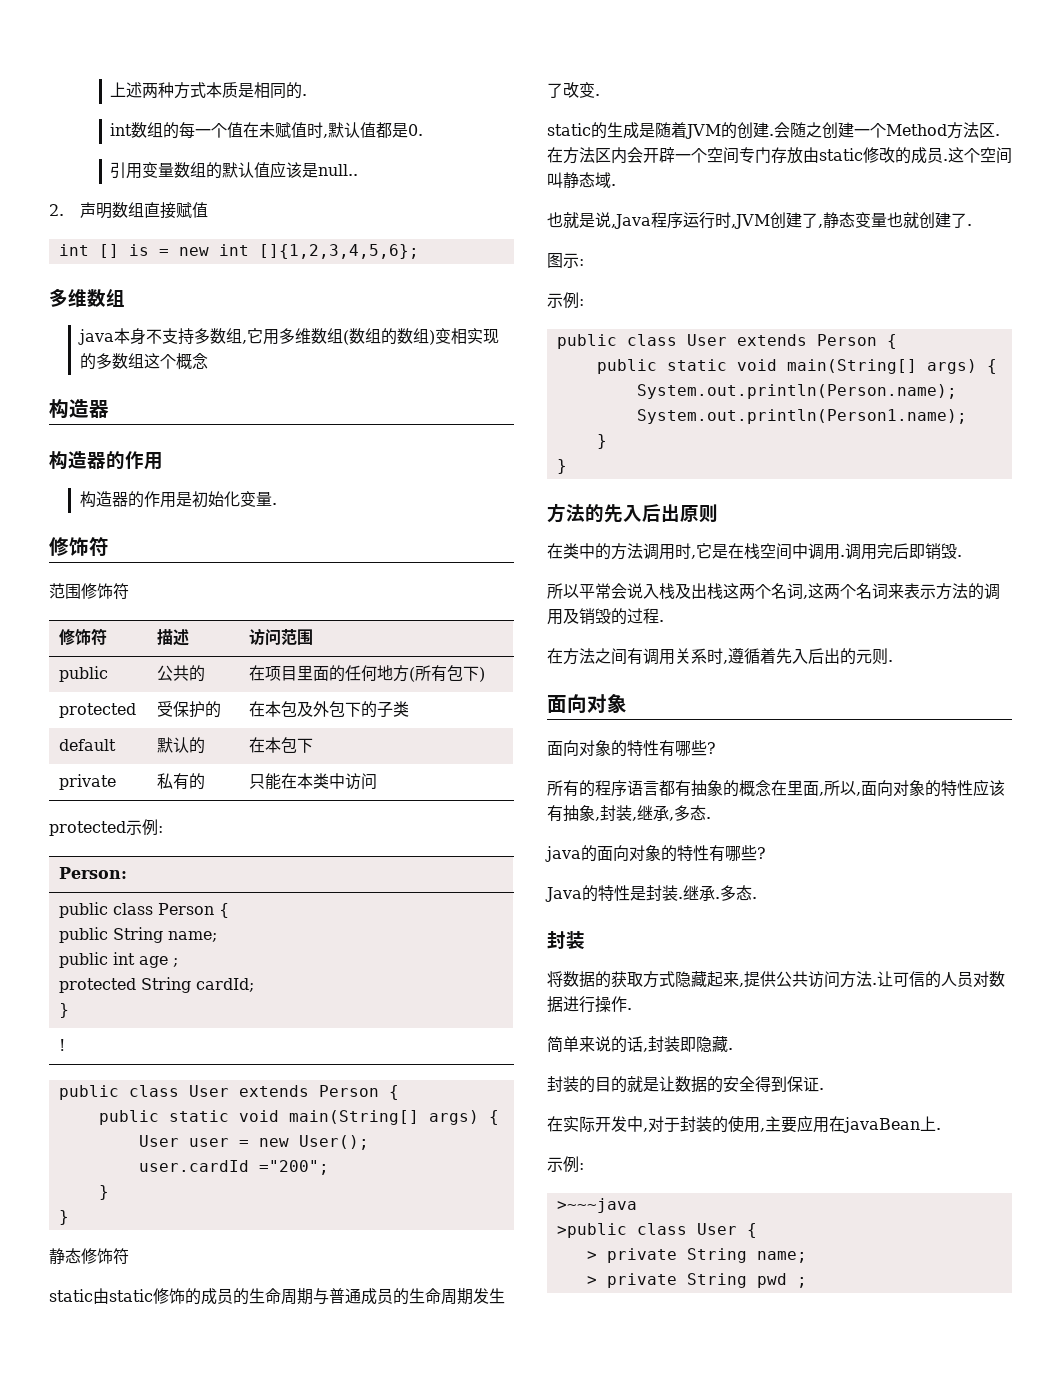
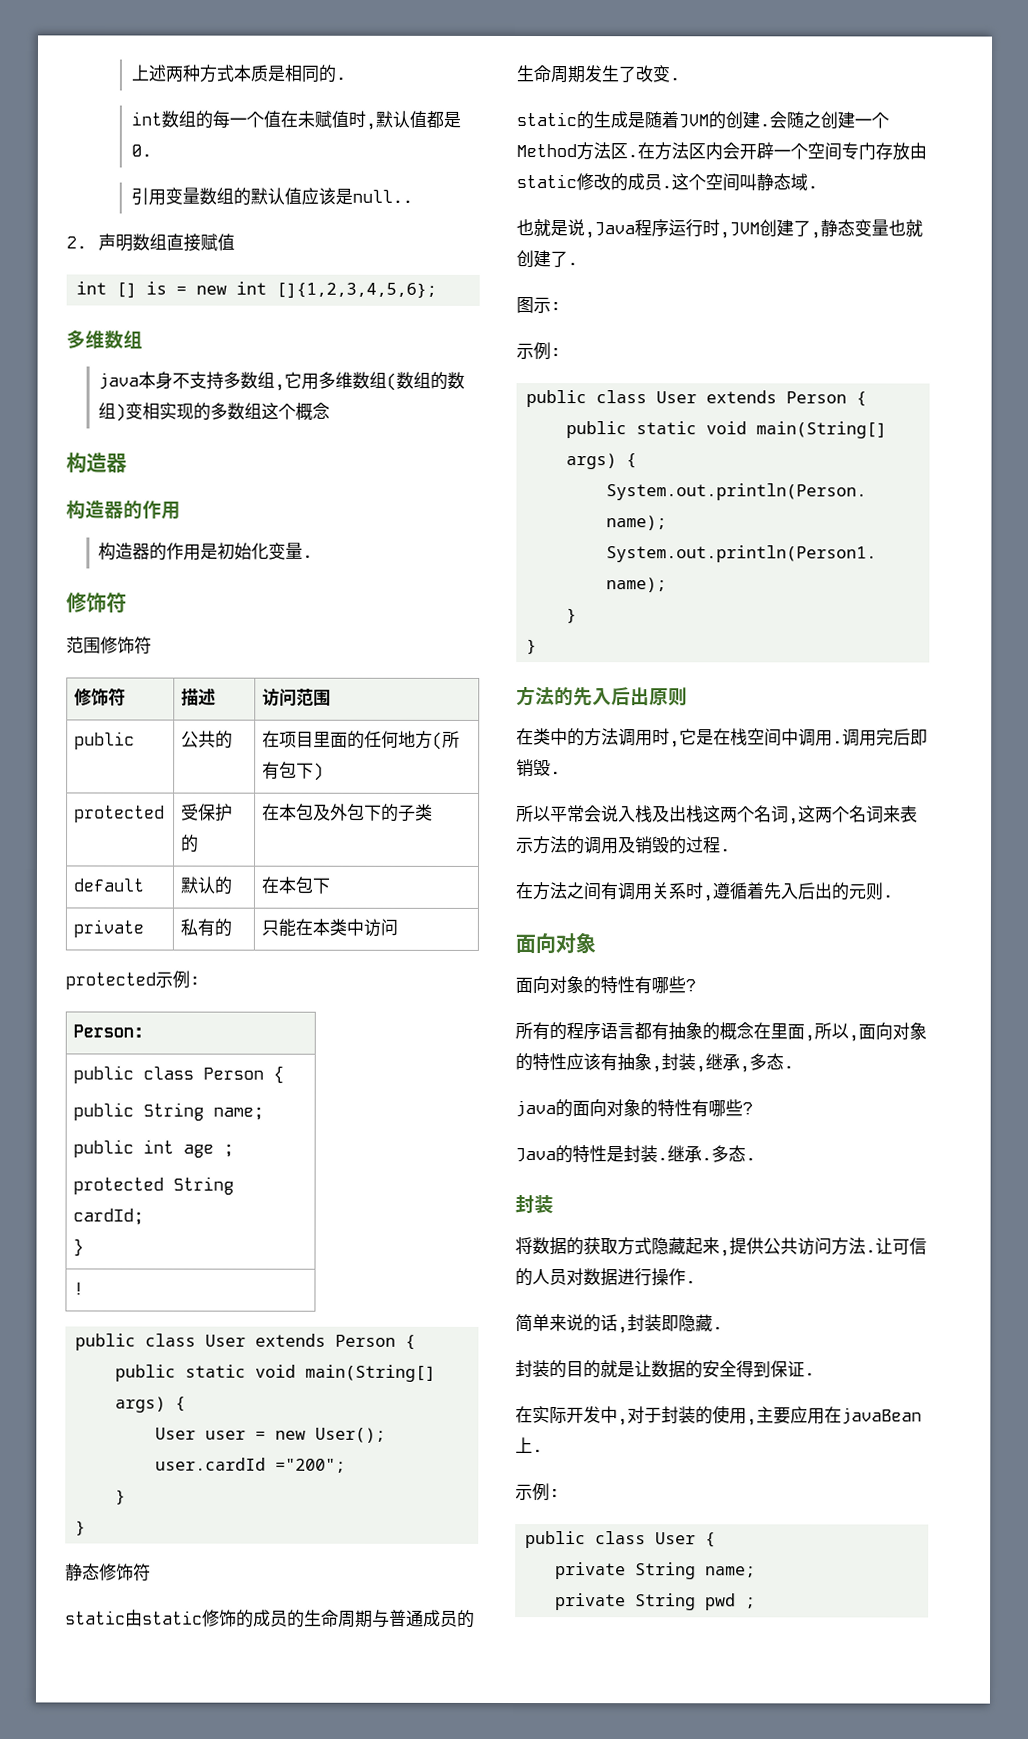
[556,1198,637,1213] [556,1223,627,1238] >~~~java // >public -> [525,1531,587,1549] public
[586,1251,597,1260] > -> (717, 1540) none
[586,1276,597,1285] > -> (757, 1572) none

